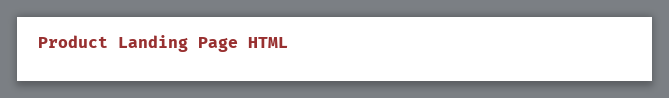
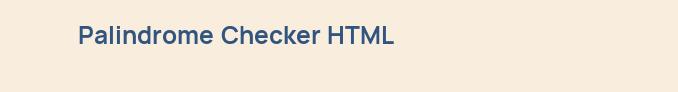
[38,35,238,52] Product Landing Page -> [78,26,321,44] Palindrome Checker

